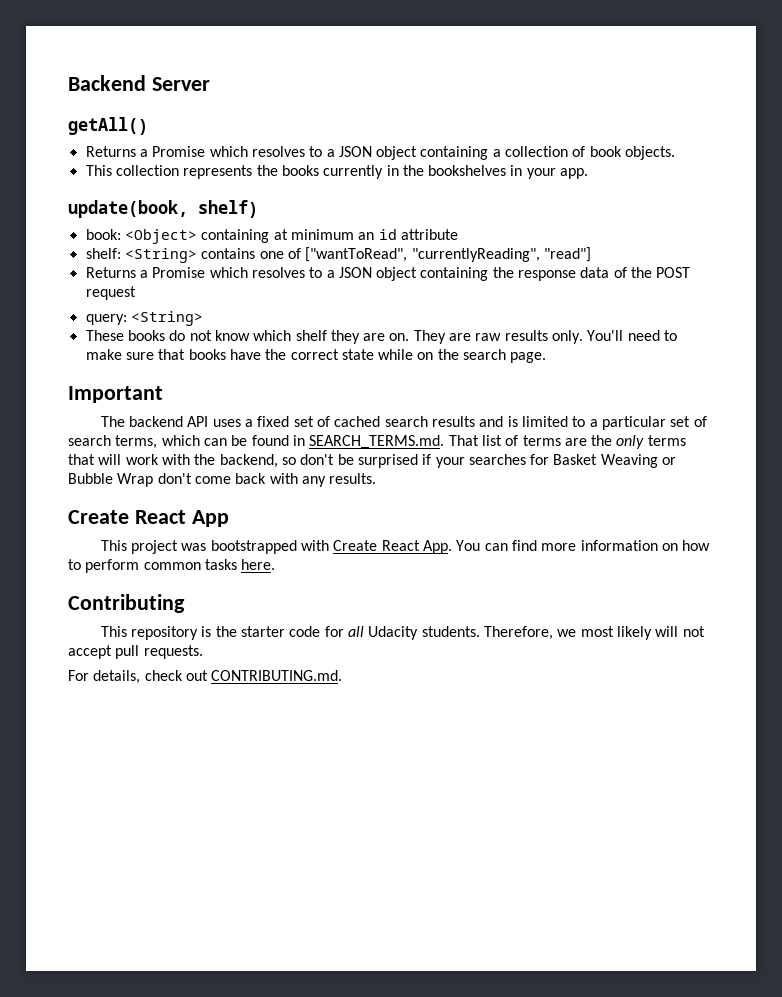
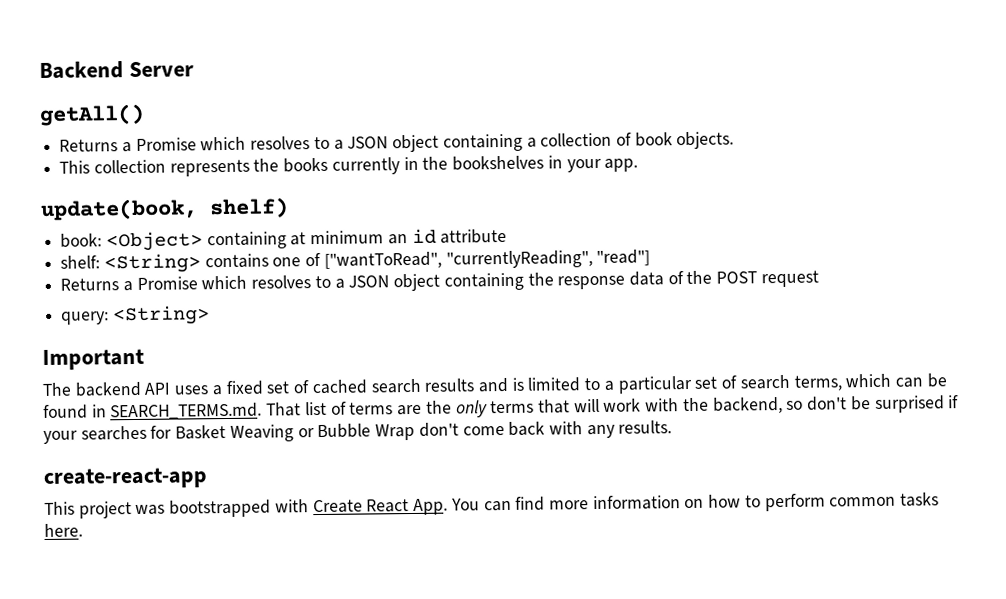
[85,330,678,344] [85,349,547,363] // These books do not know which shelf they are on. They are raw results only. You'll need to make sure that books have the correct state while on the search page. -> (210, 315) none
[68,510,229,527] Create React App -> [43,467,208,489] create-react-app
[68,594,185,613] [100,626,705,640] [68,645,203,659] [68,670,343,684] // Contributing // This repository is the starter code for all Udacity students. Therefore, we most likely will not accept pull requests. // For details, check out CONTRIBUTING.md. -> (83, 530) none

